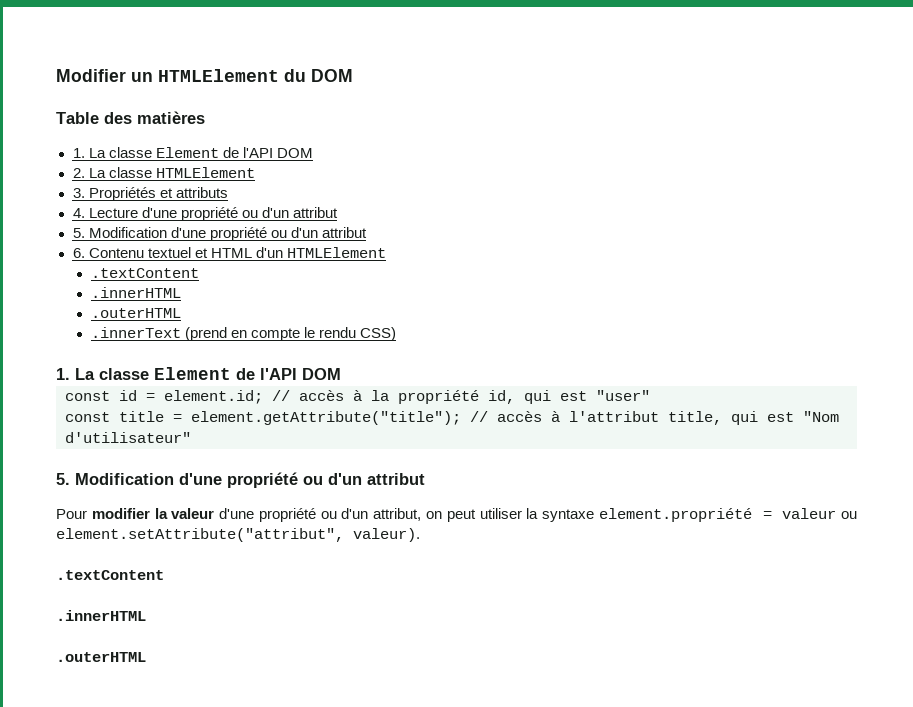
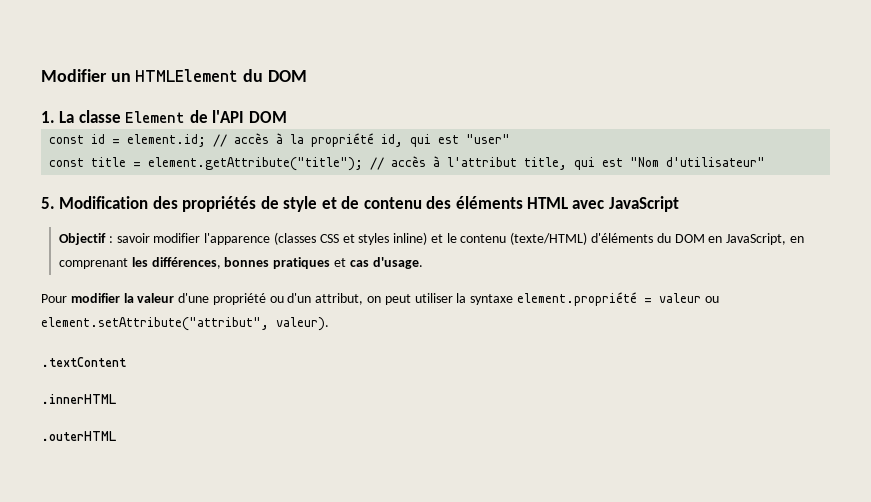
[56,111,205,124] [72,147,313,158] [72,167,255,178] [72,187,228,201] [72,207,338,221] [72,227,367,241] [72,247,386,258] [90,268,199,278] [90,287,181,298] [90,308,181,318] [90,327,396,341] // Table des matières // 1. La classe Element de l'API DOM // 2. La classe HTMLElement // 3. Propriétés et attributs // 4. Lecture d'une propriété ou d'un attribut // 5. Modification d'une propriété ou d'un attribut // 6. Contenu textuel et HTML d'un HTMLElement // .textContent // .innerHTML // .outerHTML // .innerText (prend en compte le rendu CSS) -> (307, 76) none
[179,472,425,488] d'une propriété ou d'un attribut -> [152,196,679,212] [59,232,804,245] [59,257,423,269] des propriétés de style et de contenu des éléments HTML avec JavaScript // Objectif : savoir modifier l'apparence (classes CSS et styles inline) et le contenu (texte/HTML) d'éléments du DOM en JavaScript, en comprenant les différences, bonnes pratiques et cas d'usage.

